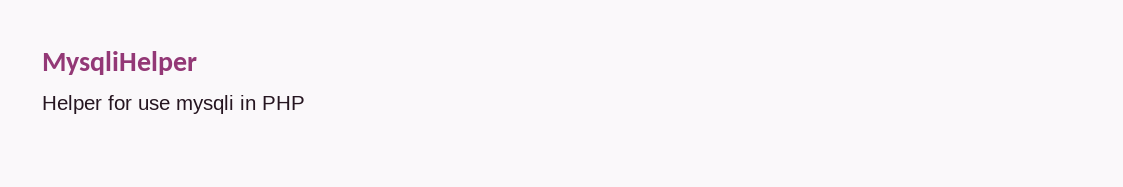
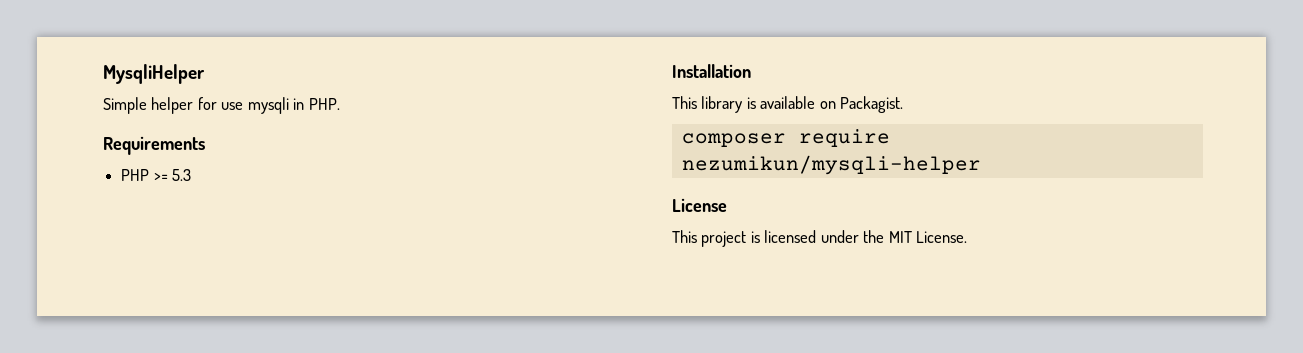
[42,95,102,114] Helper -> [103,97,194,114] Simple helper
[262,96,305,110] PHP -> [308,98,340,110] [103,136,205,155] [121,169,192,181] [672,64,751,78] [672,96,904,113] [681,129,890,147] [681,155,981,175] [672,198,727,212] [672,230,968,247] PHP. // Requirements // PHP >= 5.3 // Installation // This library is available on Packagist. // composer require nezumikun/mysqli-helper // License // This project is licensed under the MIT License.

